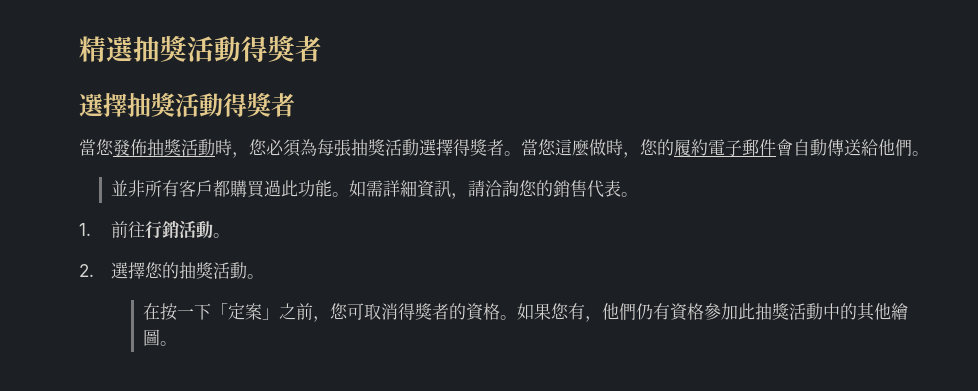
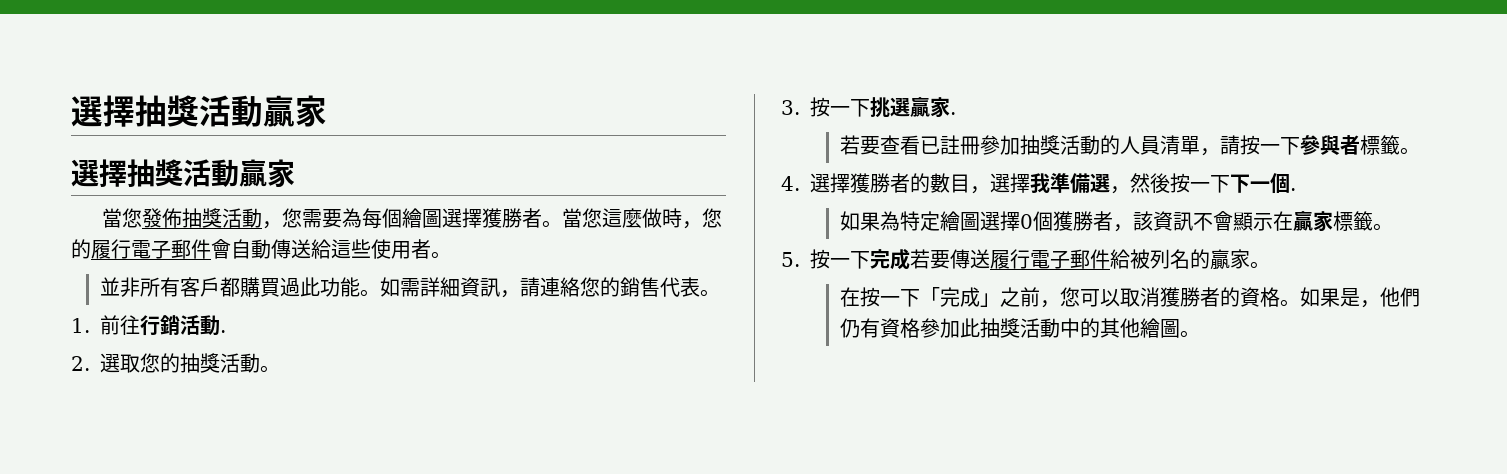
[79,35,322,62] [79,92,295,117] 精選抽獎活動得獎者 // 選擇抽獎活動得獎者 -> [71,95,327,127] [71,159,295,187] 選擇抽獎活動贏家 // 選擇抽獎活動贏家
[215,139,487,158] 時，您必須為每張抽獎活動選擇得獎 -> [261,208,522,229] ，您需要為每個繪圖選擇獲勝
[691,139,708,156] 約 -> [111,239,131,259] 行
[878,139,912,156] 他們 -> [331,239,431,259] 這些使用者
[485,180,520,197] 洽詢 -> [540,277,581,297] 連絡
[213,233,231,238] 。 -> [220,330,227,333] .
[128,262,146,279] 擇 -> [120,354,141,373] 取
(265, 276) none -> [781,97,957,118] [839,135,1420,156] [781,173,1297,194] [839,211,1393,232] [781,248,1271,270] // 3.按一下挑選贏家. // 若要查看已註冊參加抽獎活動的人員清單，請按一下參與者標籤。 // 4.選擇獲勝者的數目，選擇我準備選，然後按一下下一個. // 如果為特定繪圖選擇0個獲勝者，該資訊不會顯示在贏家標籤。 // 5.按一下完成若要傳送履行電子郵件給被列名的贏家。
[228,303,263,320] 定案 -> [939,287,980,307] 完成
[364,303,433,320] 取消得獎 -> [1099,287,1200,307] 以取消獲勝
[551,303,586,320] 您有 -> [1339,288,1360,307] 是

